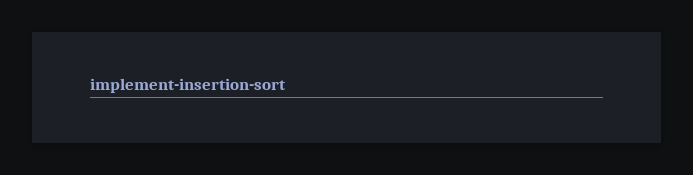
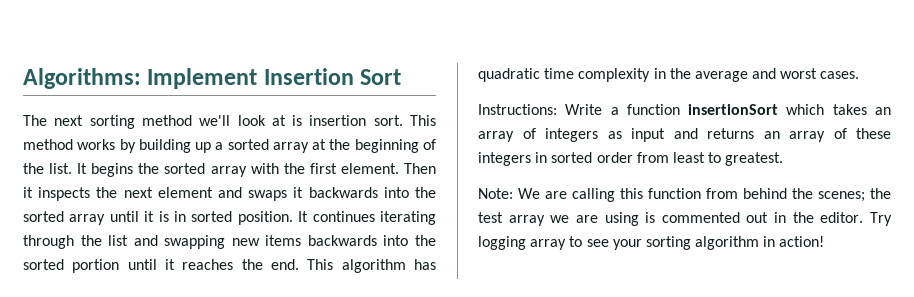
[90,78,286,93] implement-insertion-sort -> [23,68,402,89] [23,115,437,129] [23,139,436,153] [23,163,436,177] [23,187,436,201] [23,211,436,225] [23,235,436,249] [23,259,436,273] [478,68,860,82] [478,104,891,115] [478,128,891,142] [478,152,784,166] [478,188,891,202] [478,212,892,226] [478,236,825,250] Algorithms: Implement Insertion Sort // The next sorting method we'll look at is insertion sort. This method works by building up a sorted array at the beginning of the list. It begins the sorted array with the first element. Then it inspects the next element and swaps it backwards into the sorted array until it is in sorted position. It continues iterating through the list and swapping new items backwards into the sorted portion until it reaches the end. This algorithm has quadratic time complexity in the average and worst cases. // Instructions: Write a function insertionSort which takes an array of integers as input and returns an array of these integers in sorted order from least to greatest. // Note: We are calling this function from behind the scenes; the test array we are using is commented out in the editor. Try logging array to see your sorting algorithm in action!

